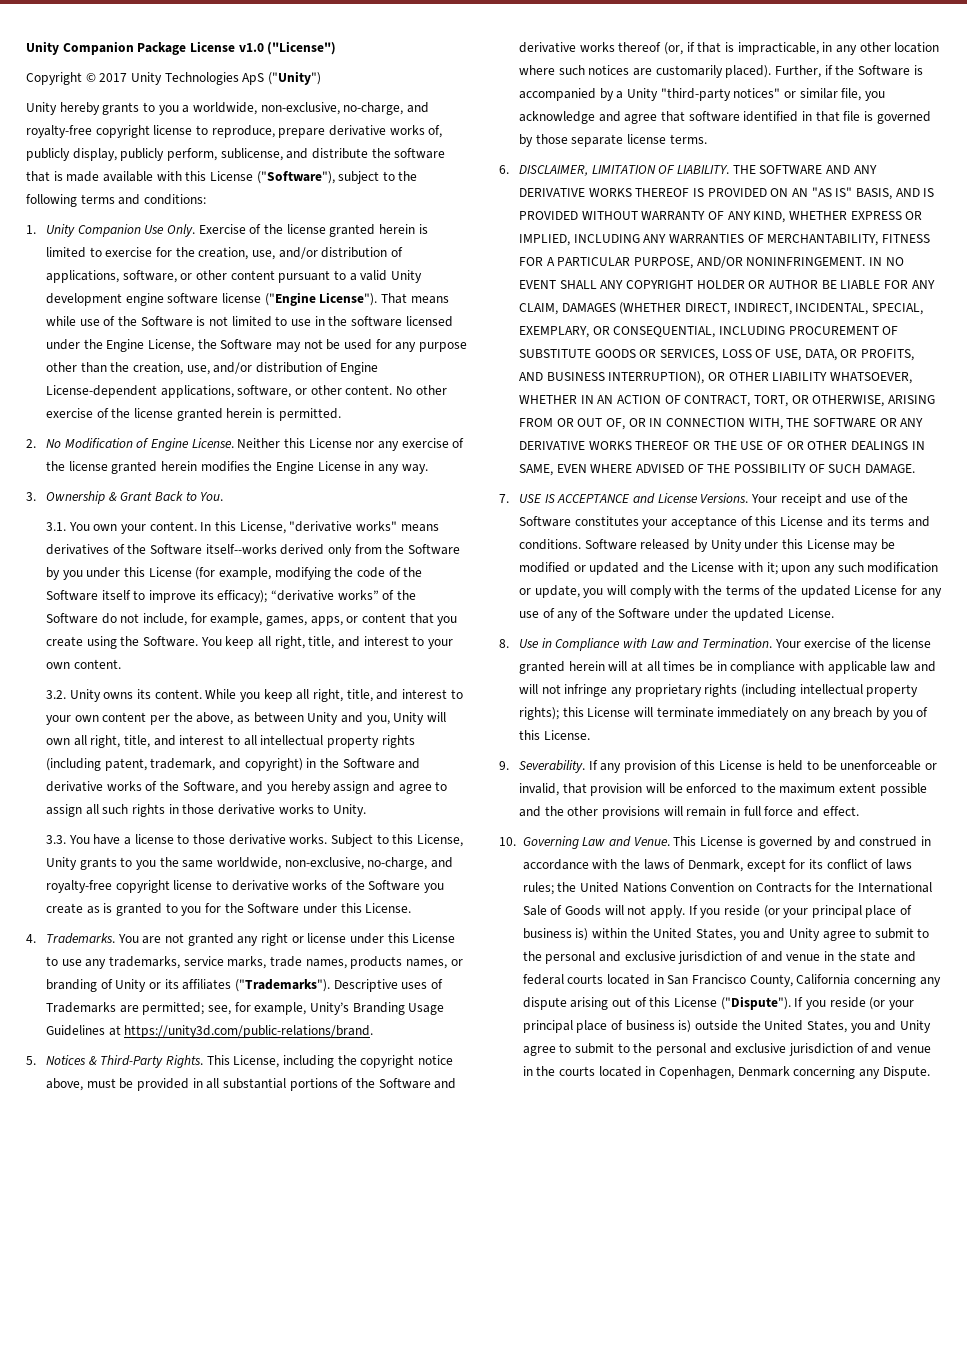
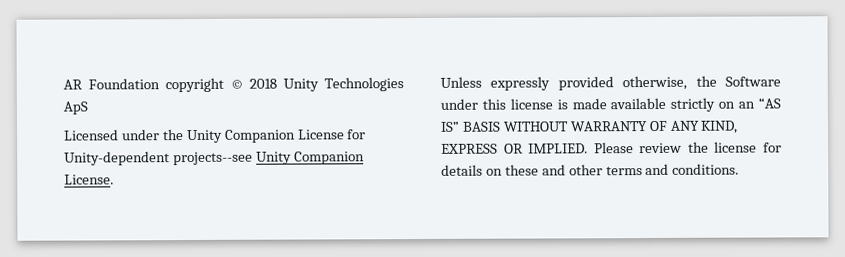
[26,41,337,55] [26,71,321,85] [26,102,429,115] [26,125,443,138] [26,148,446,161] [26,171,418,184] [26,194,206,207] [26,224,428,237] [46,247,403,260] [46,270,422,283] [46,292,449,306] [46,316,453,327] [46,339,467,352] [46,362,379,375] [46,385,447,398] [46,408,341,421] [26,438,465,451] [46,461,428,474] [26,491,224,504] [46,521,439,534] [46,544,460,557] [46,567,423,580] [46,590,416,603] [46,613,458,626] [46,636,453,649] [46,659,121,669] [46,689,463,702] [46,712,446,725] [46,735,415,748] [46,758,421,771] [46,781,448,794] [46,804,366,817] [46,834,463,847] [46,857,453,870] [46,880,444,893] [46,903,412,916] [26,933,456,946] [46,956,463,969] [46,979,443,992] [46,1002,445,1015] [46,1025,374,1038] [26,1055,453,1068] [46,1078,457,1091] [519,42,940,55] [519,65,923,78] [519,88,885,101] [519,111,931,124] [519,134,707,147] [499,165,877,176] [519,187,935,200] [519,211,579,220] Unity Companion Package License v1.0 ("License") // Copyright © 2017 Unity Technologies ApS ("Unity") // Unity hereby grants to you a worldwide, non-exclusive, no-charge, and royalty-free copyright license to reproduce, prepare derivative works of, publicly display, publicly perform, sublicense, and distribute the software that is made available with this License ("Software"), subject to the following terms and conditions: // 1. Unity Companion Use Only. Exercise of the license granted herein is limited to exercise for the creation, use, and/or distribution of applications, software, or other content pursuant to a valid Unity development engine software license ("Engine License"). That means while use of the Software is not limited to use in the software licensed under the Engine License, the Software may not be used for any purpose other than the creation, use, and/or distribution of Engine License-dependent applications, software, or other content. No other exercise of the license granted herein is permitted. // 2. No Modification of Engine License. Neither this License nor any exercise of the license granted herein modifies the Engine License in any way. // 3. Ownership & Grant Back to You. // 3.1. You own your content. In this License, "derivative works" means derivatives of the Software itself--works derived only from the Software by you under this License (for example, modifying the code of the Software itself to improve its efficacy); “derivative works” of the Software do not include, for example, games, apps, or content that you create using the Software. You keep all right, title, and interest to your own content. // 3.2. Unity owns its content. While you keep all right, title, and interest to your own content per the above, as between Unity and you, Unity will own all right, title, and interest to all intellectual property rights (including patent, trademark, and copyright) in the Software and derivative works of the Software, and you hereby assign and agree to assign all such rights in those derivative works to Unity. // 3.3. You have a license to those derivative works. Subject to this License, Unity grants to you the same worldwide, non-exclusive, no-charge, and royalty-free copyright license to derivative works of the Software you create as is granted to you for the Software under this License. // 4. Trademarks. You are not granted any right or license under this License to use any trademarks, service marks, trade names, products names, or branding of Unity or its affiliates ("Trademarks"). Descriptive uses of Trademarks are permitted; see, for example, Unity’s Branding Usage Guidelines at https://unity3d.com/public-relations/brand. // 5. Notices & Third-Party Rights. This License, including the copyright notice above, must be provided in all substantial portions of the Software and derivative works thereof (or, if that is impracticable, in any other location where such notices are customarily placed). Further, if the Software is accompanied by a Unity "third-party notices" or similar file, you acknowledge and agree that software identified in that file is governed by those separate license terms. // 6. DISCLAIMER, LIMITATION OF LIABILITY. THE SOFTWARE AND ANY DERIVATIVE WORKS THEREOF IS PROVIDED ON AN "AS IS" BASIS, AND IS PROVIDED -> [63,77,404,93] [63,101,88,115] [64,129,367,144] [64,151,365,166] [64,174,114,185] [440,75,781,91] [440,97,781,112] [440,121,501,132] AR Foundation copyright © 2018 Unity Technologies ApS // Licensed under the Unity Companion License for Unity-dependent projects--see Unity Companion License. // Unless expressly provided otherwise, the Software under this license is made available strictly on an “AS IS” BASIS
[789,211,848,220] WHETHER -> (739, 127) none
[519,234,931,246] [519,256,904,269] [519,280,935,289] [519,302,924,315] [519,326,899,338] [519,349,914,361] [519,371,913,384] [519,395,935,407] [519,418,924,430] [519,441,925,450] [519,464,915,476] [499,493,909,506] [519,516,930,529] [519,539,895,552] [519,562,939,575] [519,585,942,598] [519,608,834,621] [499,638,932,651] [519,661,936,674] [519,684,919,697] [519,707,929,720] [519,730,590,740] [499,760,937,773] [519,783,927,796] [519,806,859,819] [499,836,931,849] [522,859,912,872] [522,882,932,895] [522,905,913,918] [522,928,930,941] [522,951,916,964] [522,974,941,987] [522,996,914,1010] [522,1020,931,1033] [522,1043,931,1056] [522,1066,930,1079] IMPLIED, INCLUDING ANY WARRANTIES OF MERCHANTABILITY, FITNESS FOR A PARTICULAR PURPOSE, AND/OR NONINFRINGEMENT. IN NO EVENT SHALL ANY COPYRIGHT HOLDER OR AUTHOR BE LIABLE FOR ANY CLAIM, DAMAGES (WHETHER DIRECT, INDIRECT, INCIDENTAL, SPECIAL, EXEMPLARY, OR CONSEQUENTIAL, INCLUDING PROCUREMENT OF SUBSTITUTE GOODS OR SERVICES, LOSS OF USE, DATA, OR PROFITS, AND BUSINESS INTERRUPTION), OR OTHER LIABILITY WHATSOEVER, WHETHER IN AN ACTION OF CONTRACT, TORT, OR OTHERWISE, ARISING FROM OR OUT OF, OR IN CONNECTION WITH, THE SOFTWARE OR ANY DERIVATIVE WORKS THEREOF OR THE USE OF OR OTHER DEALINGS IN SAME, EVEN WHERE ADVISED OF THE POSSIBILITY OF SUCH DAMAGE. // 7. USE IS ACCEPTANCE and License Versions. Your receipt and use of the Software constitutes your acceptance of this License and its terms and conditions. Software released by Unity under this License may be modified or updated and the License with it; upon any such modification or update, you will comply with the terms of the updated License for any use of any of the Software under the updated License. // 8. Use in Compliance with Law and Termination. Your exercise of the license granted herein will at all times be in compliance with applicable law and will not infringe any proprietary rights (including intellectual property rights); this License will terminate immediately on any breach by you of this License. // 9. Severability. If any provision of this License is held to be unenforceable or invalid, that provision will be enforced to the maximum extent possible and the other provisions will remain in full force and effect. // 10. Governing Law and Venue. This License is governed by and construed in accordance with the laws of Denmark, except for its conflict of laws rules; the United Nations Convention on Contracts for the International Sale of Goods will not apply. If you reside (or your principal place of business is) within the United States, you and Unity agree to submit to the personal and exclusive jurisdiction of and venue in the state and federal courts located in San Francisco County, California concerning any dispute arising out of this License ("Dispute"). If you reside (or your principal place of business is) outside the United States, you and Unity agree to submit to the personal and exclusive jurisdiction of and venue in the courts located in Copenhagen, Denmark concerning any Dispute. -> [528,141,782,154] [441,163,740,176] IMPLIED. Please review the license for details on these and other terms and conditions.

